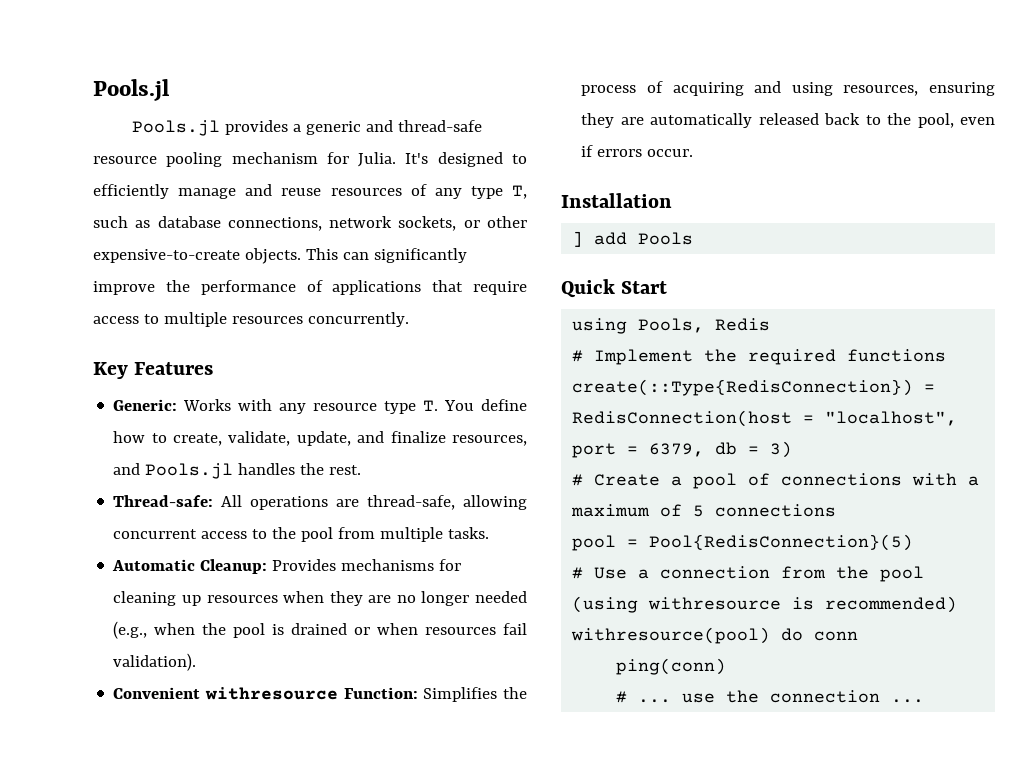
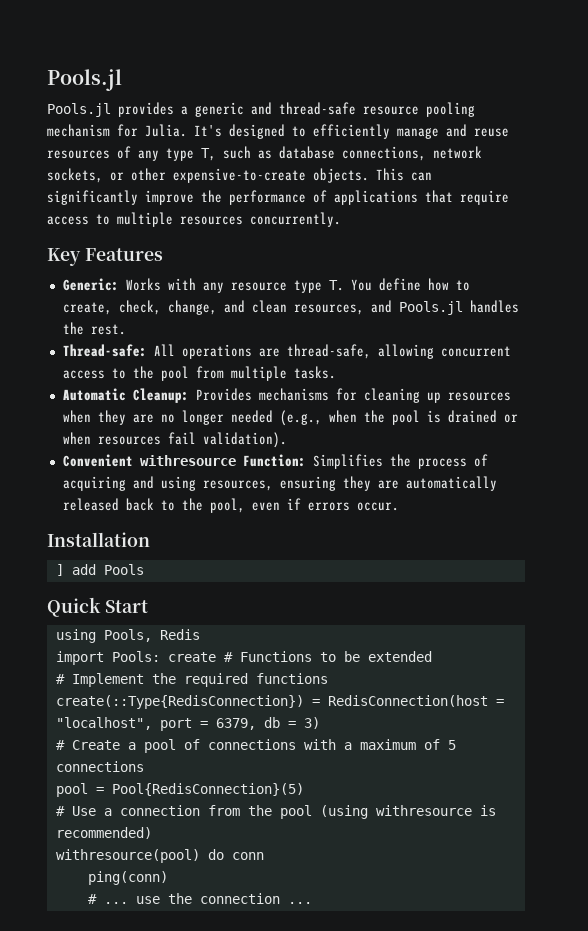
[228,431,446,446] validate, update, and finalize -> [118,300,287,315] check, change, and clean
(771, 324) none -> [55,651,432,665] // import Pools: create # Functions to be extended

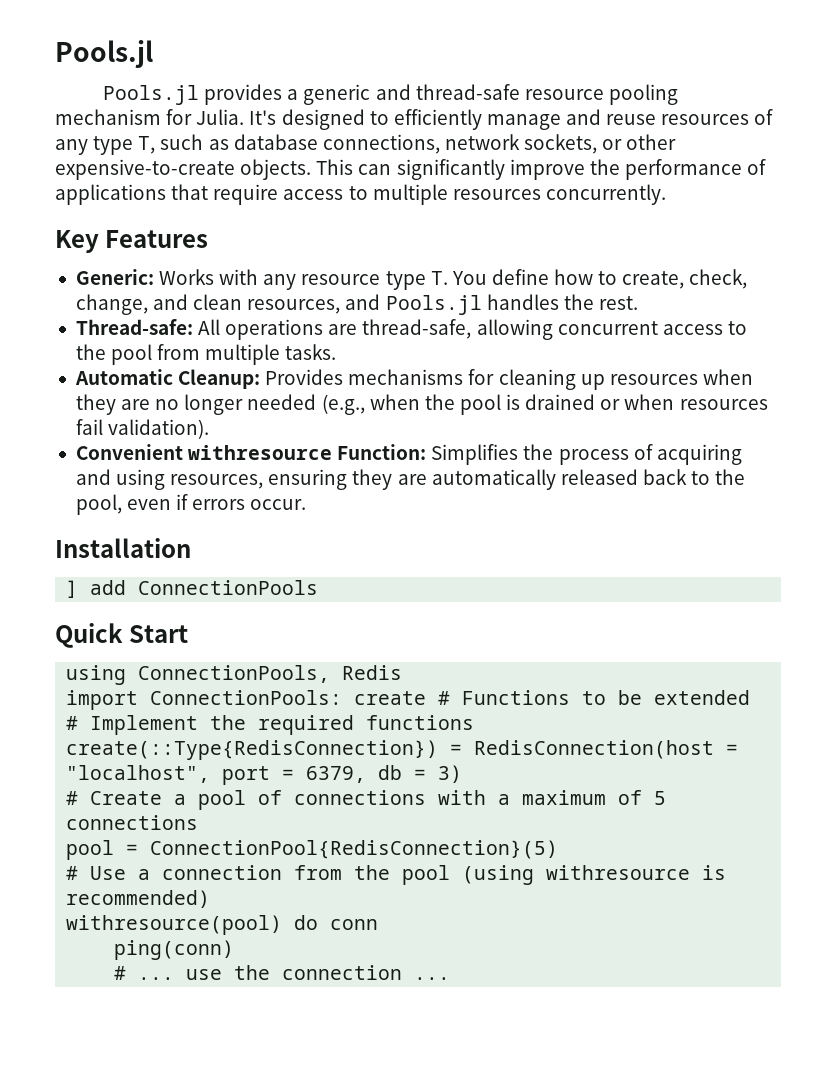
[103,564,144,575] Pools -> [138,580,319,595] ConnectionPools
[103,629,152,642] Pools, -> [138,665,331,683] ConnectionPools,
[111,651,160,662] Pools: -> [150,690,343,705] ConnectionPools:
[111,783,304,796] Pool{RedisConnection}(5) -> [150,840,559,859] ConnectionPool{RedisConnection}(5)

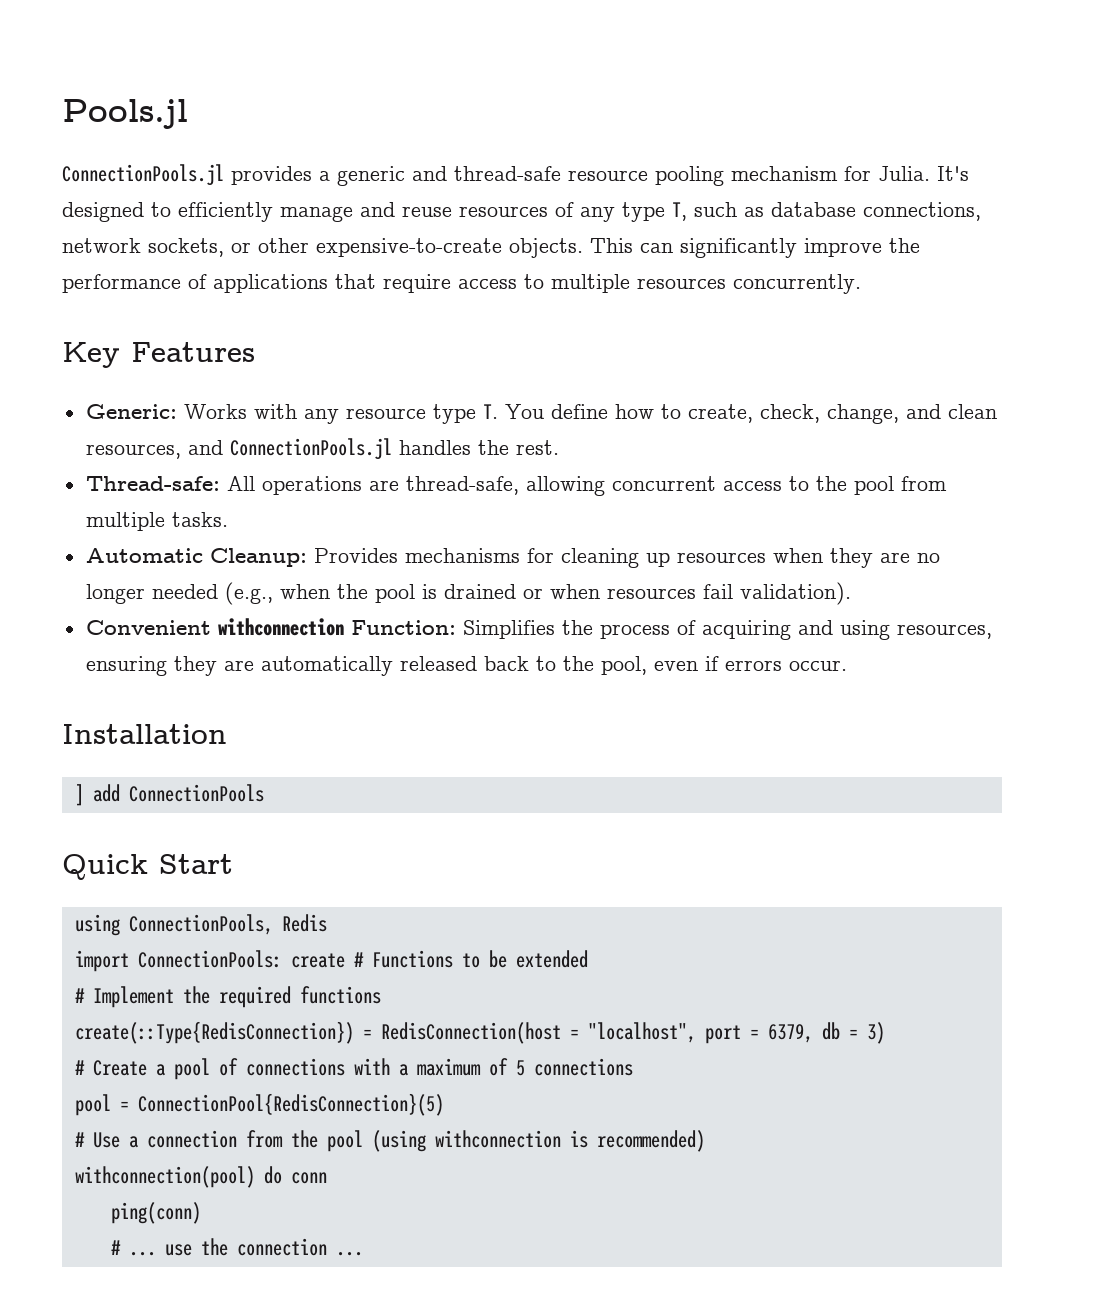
[102,85,199,105] Pools.jl -> [62,164,224,186] ConnectionPools.jl
[385,295,482,315] Pools.jl -> [229,438,392,460] ConnectionPools.jl
[188,445,333,460] withresource -> [217,618,344,636] withconnection
[546,865,691,880] withresource -> [434,1130,561,1148] withconnection
[66,915,283,935] withresource(pool) -> [74,1166,255,1188] withconnection(pool)

